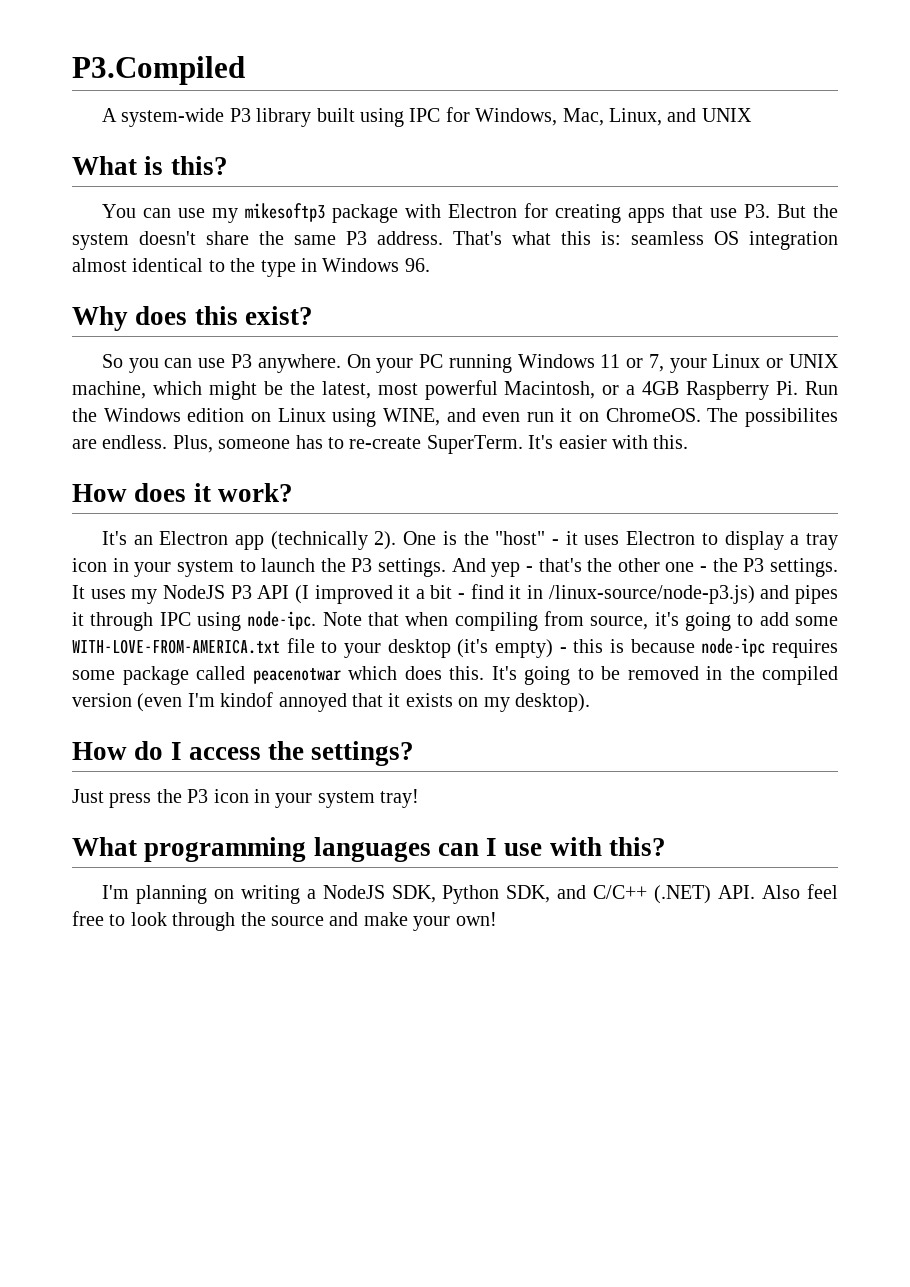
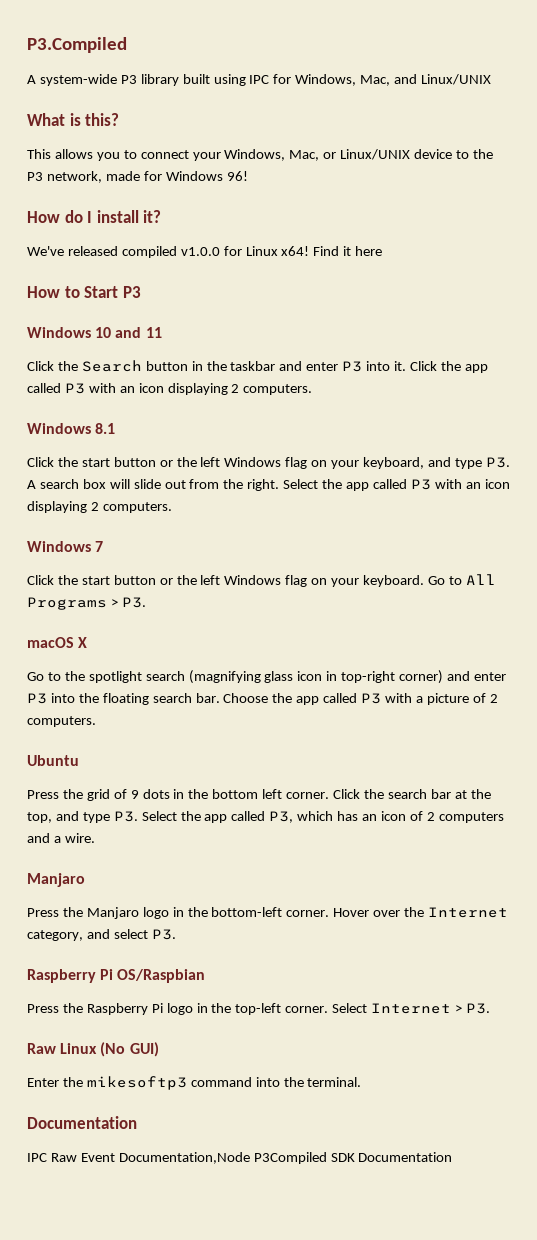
[608,108,752,126] Linux, and UNIX -> [394,74,492,85] and Linux/UNIX
[101,203,838,223] [72,231,838,250] [72,258,430,277] [72,306,313,331] [101,354,840,373] [72,380,839,400] [72,408,838,427] [72,435,689,454] [72,483,293,502] [101,531,838,550] [72,558,839,577] [72,584,838,604] [72,611,839,631] [72,638,838,658] [72,666,838,685] [72,692,590,712] [72,741,415,766] [72,789,420,808] [72,837,667,862] [101,884,839,904] [72,911,497,931] You can use my mikesoftp3 package with Electron for creating apps that use P3. But the system doesn't share the same P3 address. That's what this is: seamless OS integration almost identical to the type in Windows 96. // Why does this exist? // So you can use P3 anywhere. On your PC running Windows 11 or 7, your Linux or UNIX machine, which might be the latest, most powerful Macintosh, or a 4GB Raspberry Pi. Run the Windows edition on Linux using WINE, and even run it on ChromeOS. The possibilites are endless. Plus, someone has to re-create SuperTerm. It's easier with this. // How does it work? // It's an Electron app (technically 2). One is the "host" - it uses Electron to display a tray icon in your system to launch the P3 settings. And yep - that's the other one - the P3 settings. It uses my NodeJS P3 API (I improved it a bit - find it in /linux-source/node-p3.js) and pipes it through IPC using node-ipc. Note that when compiling from source, it's going to add some WITH-LOVE-FROM-AMERICA.txt file to your desktop (it's empty) - this is because node-ipc requires some package called peacenotwar which does this. It's going to be removed in the compiled version (even I'm kindof annoyed that it exists on my desktop). // How do I access the settings? // Just press the P3 icon in your system tray! // What programming languages can I use with this? // I'm planning on writing a NodeJS SDK, Python SDK, and C/C++ (.NET) API. Also feel free to look through the source and make your own! -> [27,149,493,161] [27,171,248,183] [27,210,162,223] [27,246,383,258] [27,286,141,298] [27,327,162,338] [27,360,488,373] [27,383,313,395] [27,423,116,434] [27,457,510,469] [27,479,510,491] [27,501,172,513] [27,541,104,552] [27,574,496,587] [27,597,146,610] [27,637,88,648] [27,670,506,684] [27,693,498,705] [27,716,96,727] [27,755,79,766] [27,789,491,801] [27,811,504,823] [27,833,95,843] [27,873,85,887] [27,907,509,919] [27,929,176,941] [27,969,206,983] [27,1003,490,1015] [27,1042,159,1057] [27,1076,362,1090] [27,1116,137,1129] [27,1152,453,1164] This allows you to connect your Windows, Mac, or Linux/UNIX device to the P3 network, made for Windows 96! // How do I install it? // We've released compiled v1.0.0 for Linux x64! Find it here // How to Start P3 // Windows 10 and 11 // Click the Search button in the taskbar and enter P3 into it. Click the app called P3 with an icon displaying 2 computers. // Windows 8.1 // Click the start button or the left Windows flag on your keyboard, and type P3. A search box will slide out from the right. Select the app called P3 with an icon displaying 2 computers. // Windows 7 // Click the start button or the left Windows flag on your keyboard. Go to All Programs > P3. // macOS X // Go to the spotlight search (magnifying glass icon in top-right corner) and enter P3 into the floating search bar. Choose the app called P3 with a picture of 2 computers. // Ubuntu // Press the grid of 9 dots in the bottom left corner. Click the search bar at the top, and type P3. Select the app called P3, which has an icon of 2 computers and a wire. // Manjaro // Press the Manjaro logo in the bottom-left corner. Hover over the Internet category, and select P3. // Raspberry Pi OS/Raspbian // Press the Raspberry Pi logo in the top-left corner. Select Internet > P3. // Raw Linux (No GUI) // Enter the mikesoftp3 command into the terminal. // Documentation // IPC Raw Event Documentation,Node P3Compiled SDK Documentation

